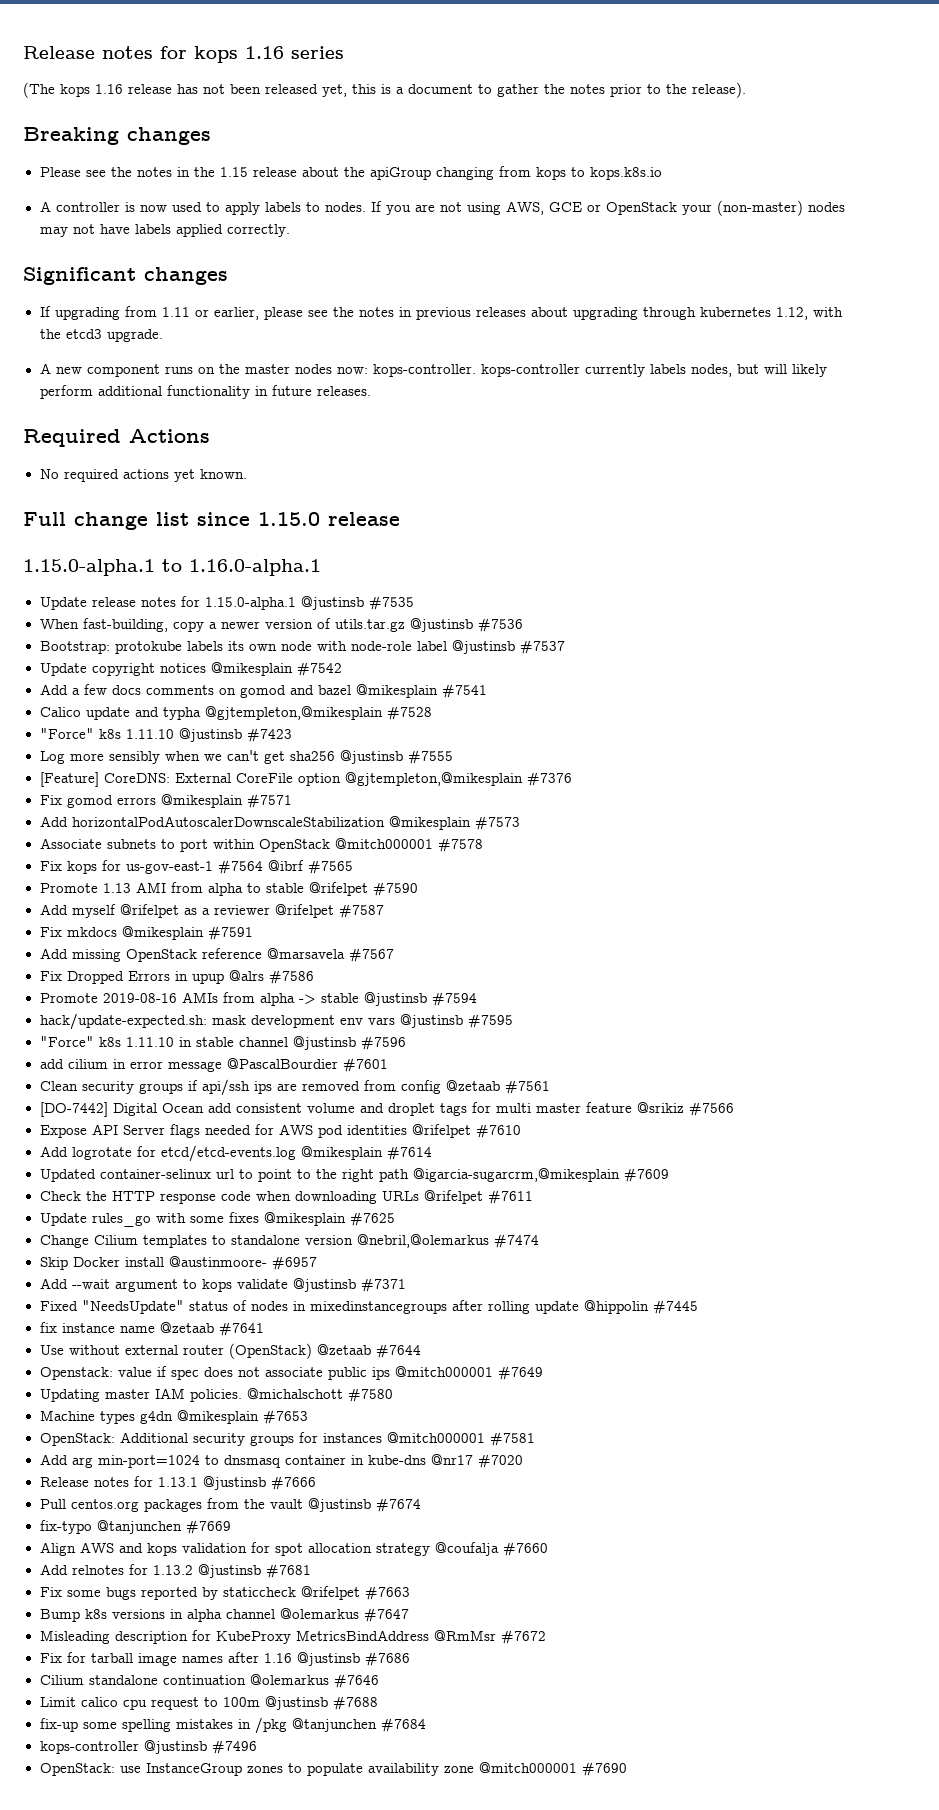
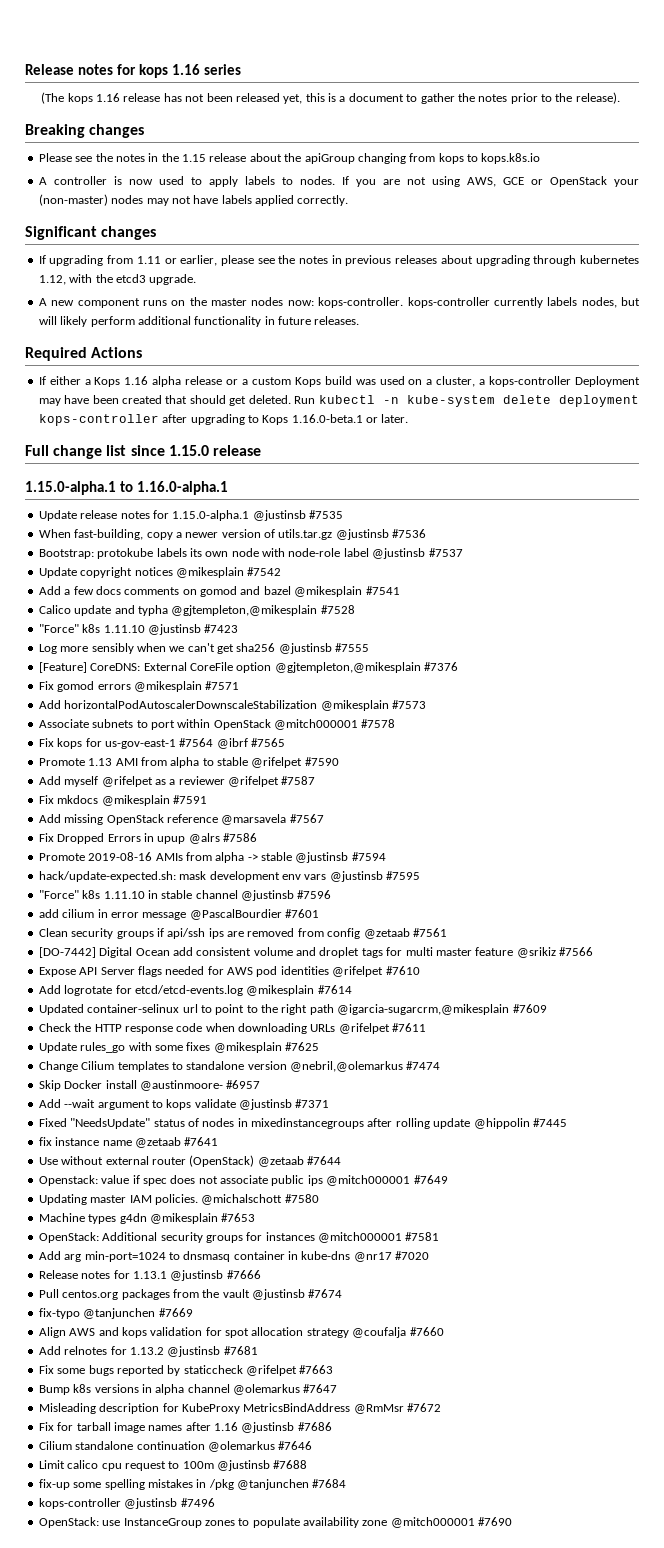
[39,469,247,482] No required actions yet known. -> [38,376,640,387] [38,395,639,407] [38,414,409,426] If either a Kops 1.16 alpha release or a custom Kops build was used on a cluster, a kops-controller Deployment may have been created that should get deleted. Run kubectl -n kube-system delete deployment kops-controller after upgrading to Kops 1.16.0-beta.1 or later.

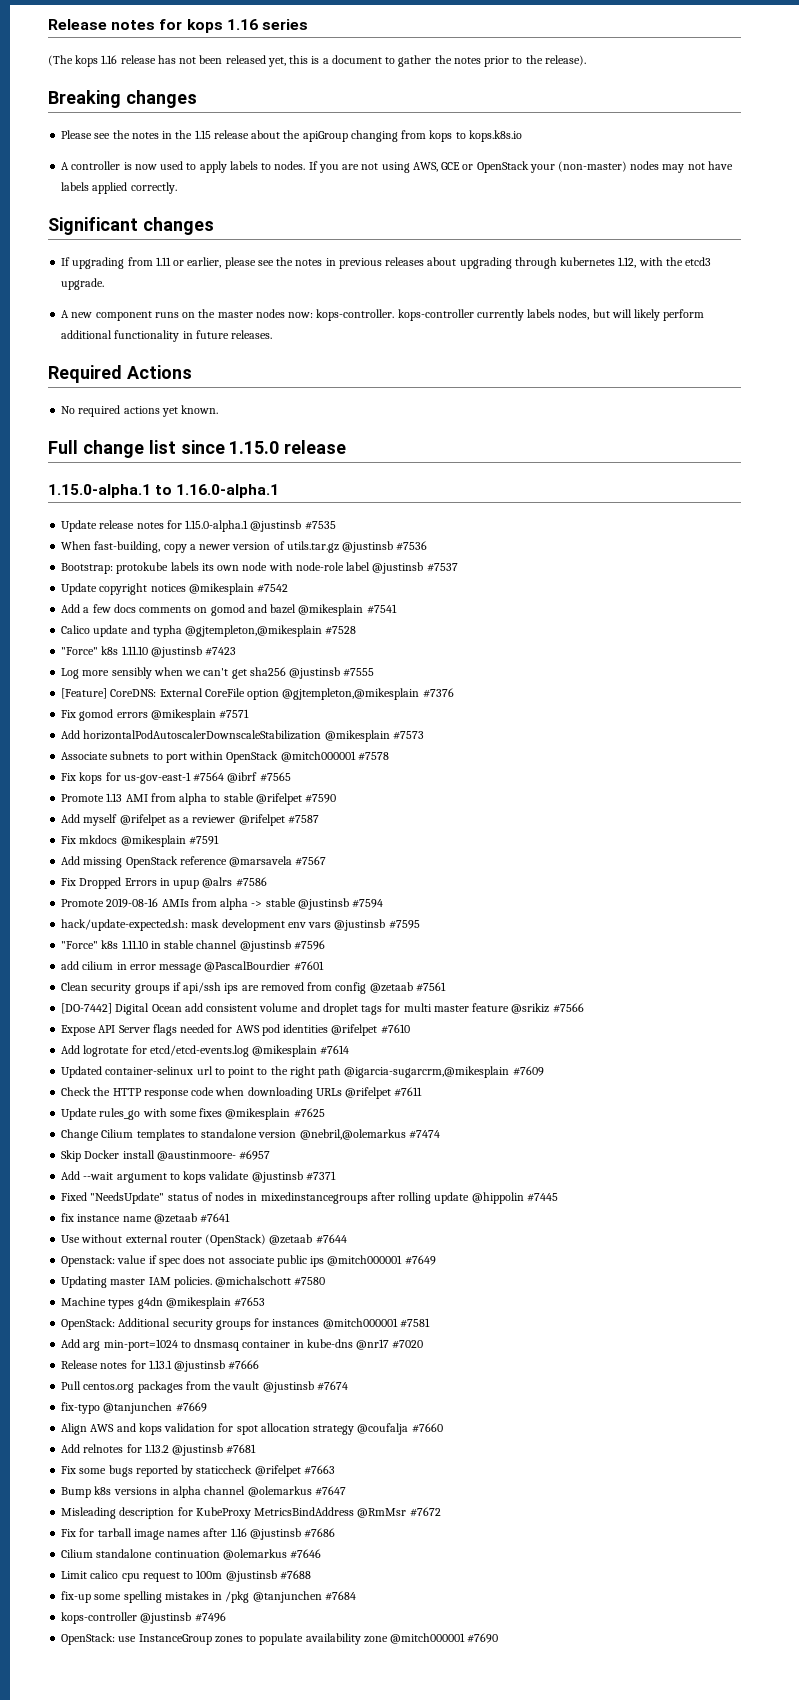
[38,376,640,387] [38,395,639,407] [38,414,409,426] If either a Kops 1.16 alpha release or a custom Kops build was used on a cluster, a kops-controller Deployment may have been created that should get deleted. Run kubectl -n kube-system delete deployment kops-controller after upgrading to Kops 1.16.0-beta.1 or later. -> [61,405,219,417] No required actions yet known.

